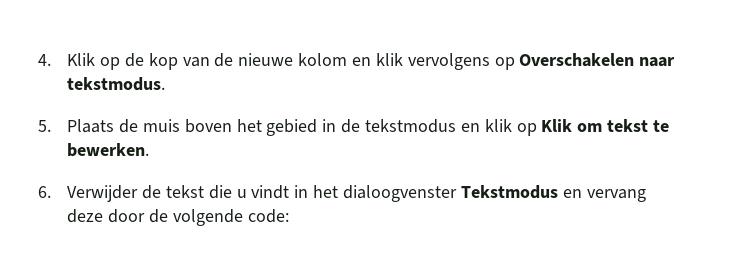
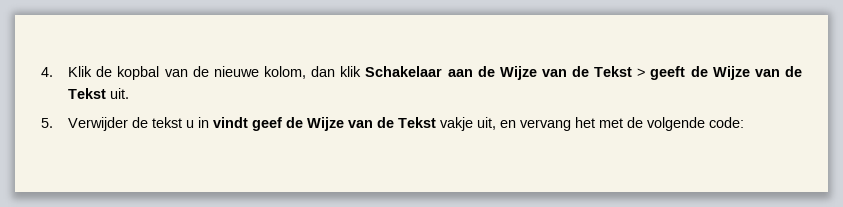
[99,53,676,70] [67,77,166,91] [38,119,670,136] [67,143,150,157] [38,185,646,202] [67,209,145,223] op de kop van de nieuwe kolom en klik vervolgens op Overschakelen naar tekstmodus. // 5. Plaats de muis boven het gebied in de tekstmodus en klik op Klik om tekst te bewerken. // 6. Verwijder de tekst die u vindt in het dialoogvenster Tekstmodus en vervang deze door -> [96,66,803,80] [68,88,130,99] [41,117,624,131] de kopbal van de nieuwe kolom, dan klik Schakelaar aan de Wijze van de Tekst > geeft de Wijze van de Tekst uit. // 5. Verwijder de tekst u in vindt geef de Wijze van de Tekst vakje uit, en vervang het met

